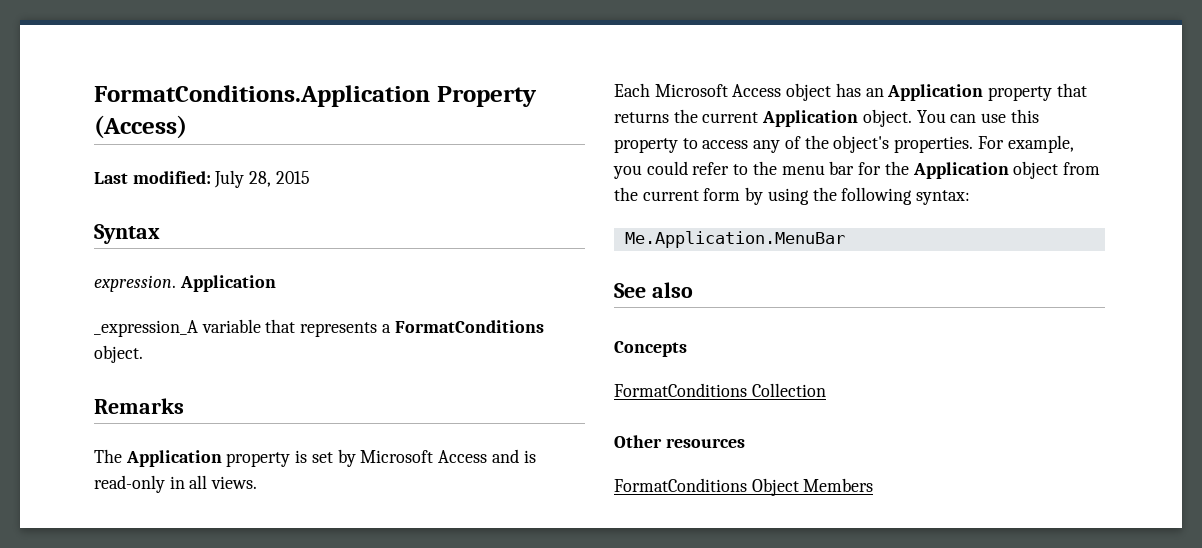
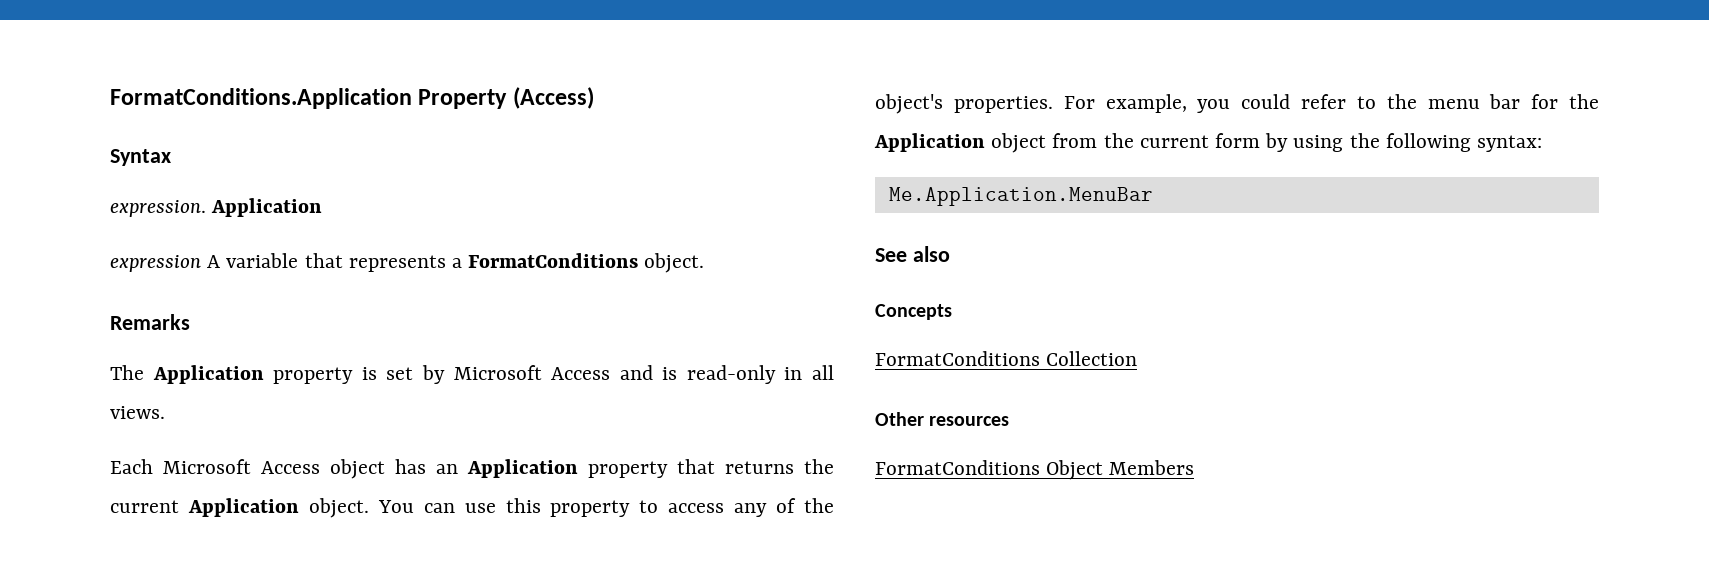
[94,170,310,188] // Last modified: July 28, 2015 -> (594, 98) none
[94,320,198,337] _expression_A -> [110,255,221,272] expression A

